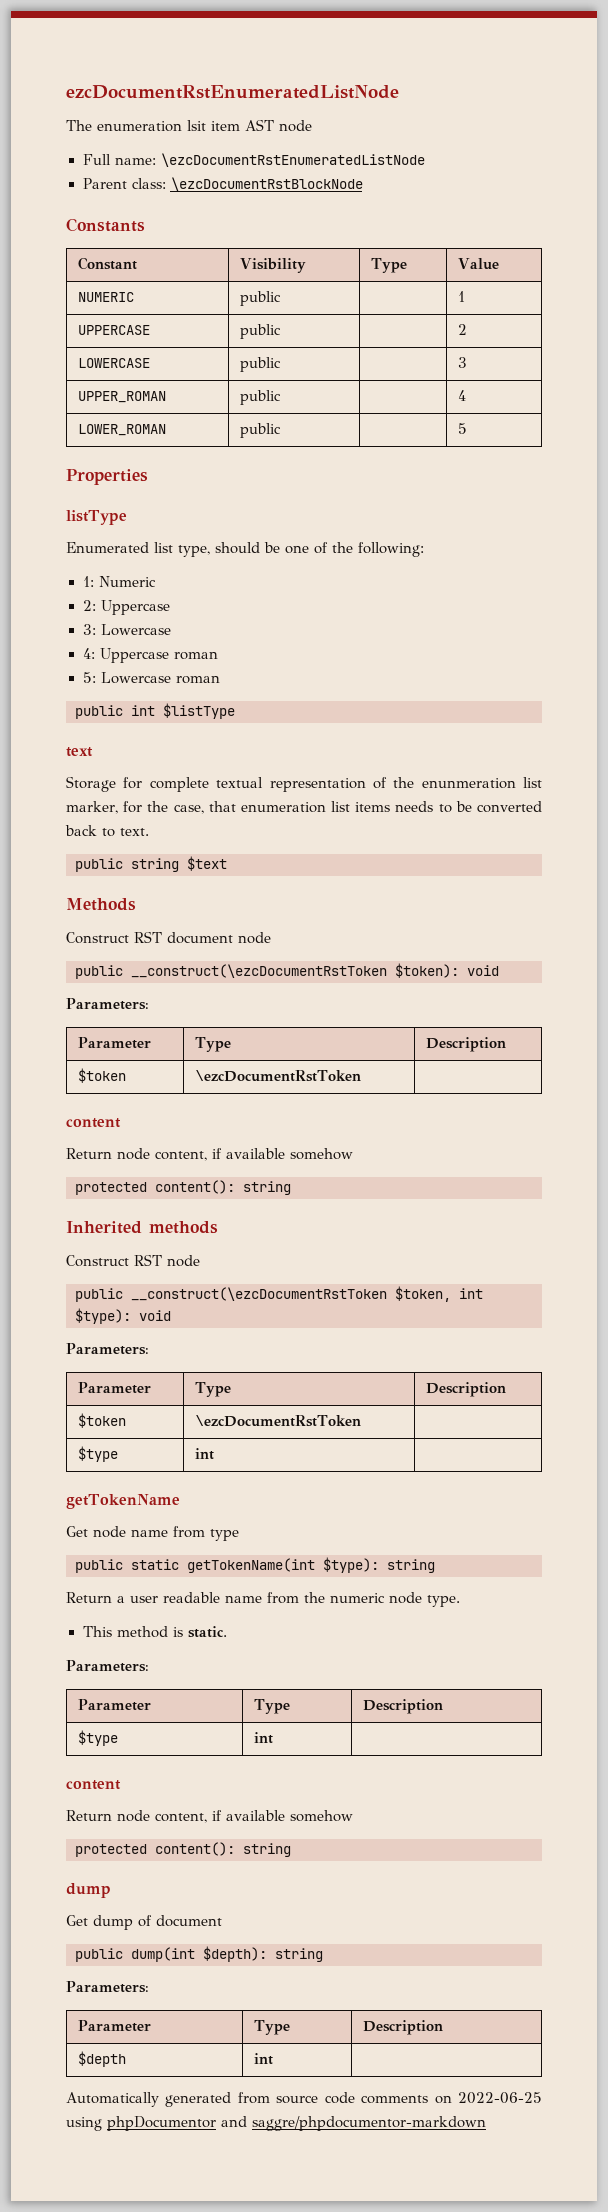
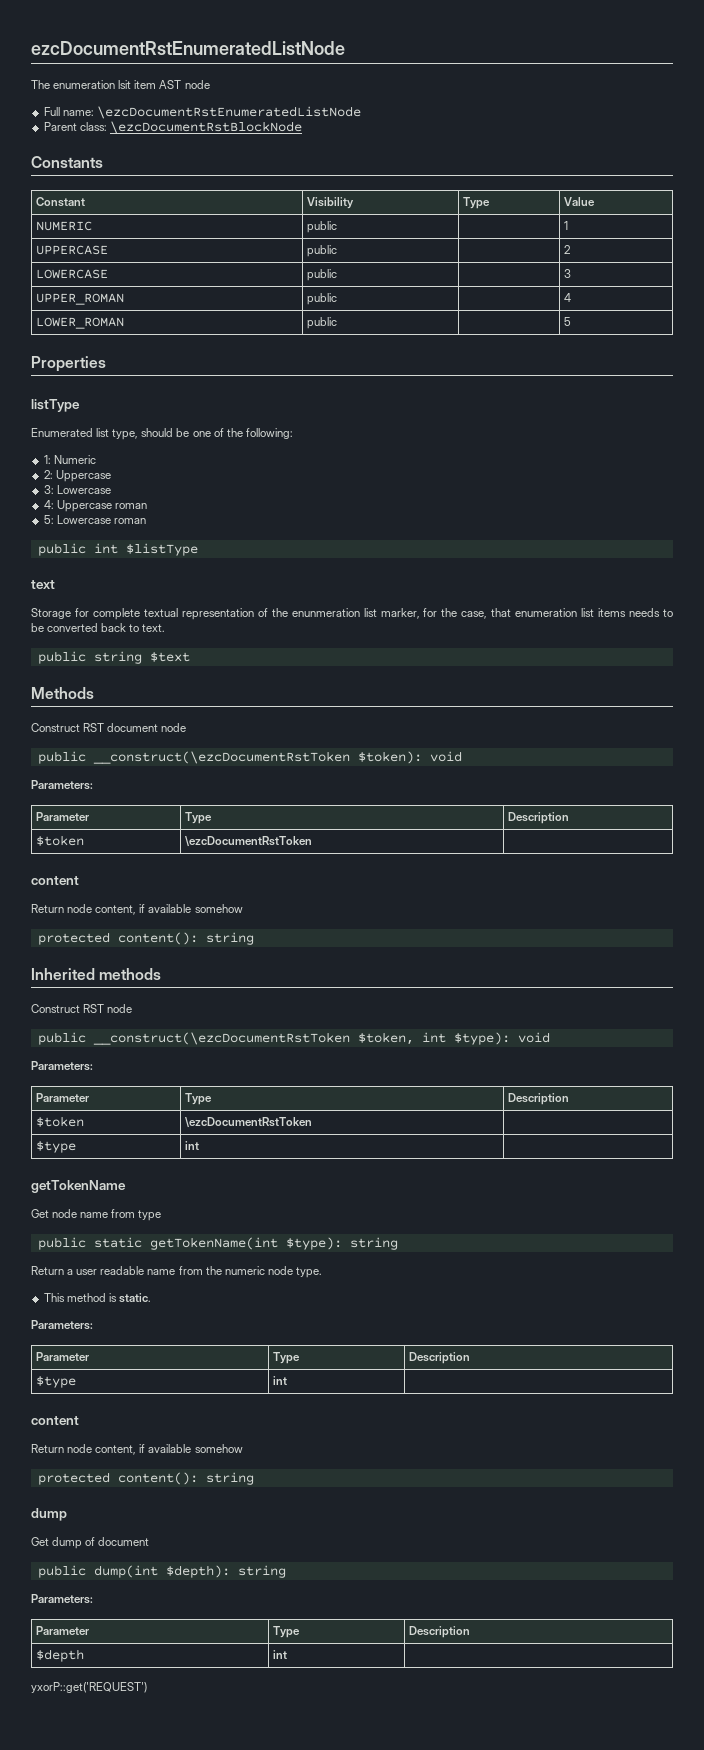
[66,2092,542,2107] [66,2116,486,2131] Automatically generated from source code comments on 2022-06-25 using phpDocumentor and saggre/phpdocumentor-markdown -> [31,1682,147,1693] yxorP::get('REQUEST')

